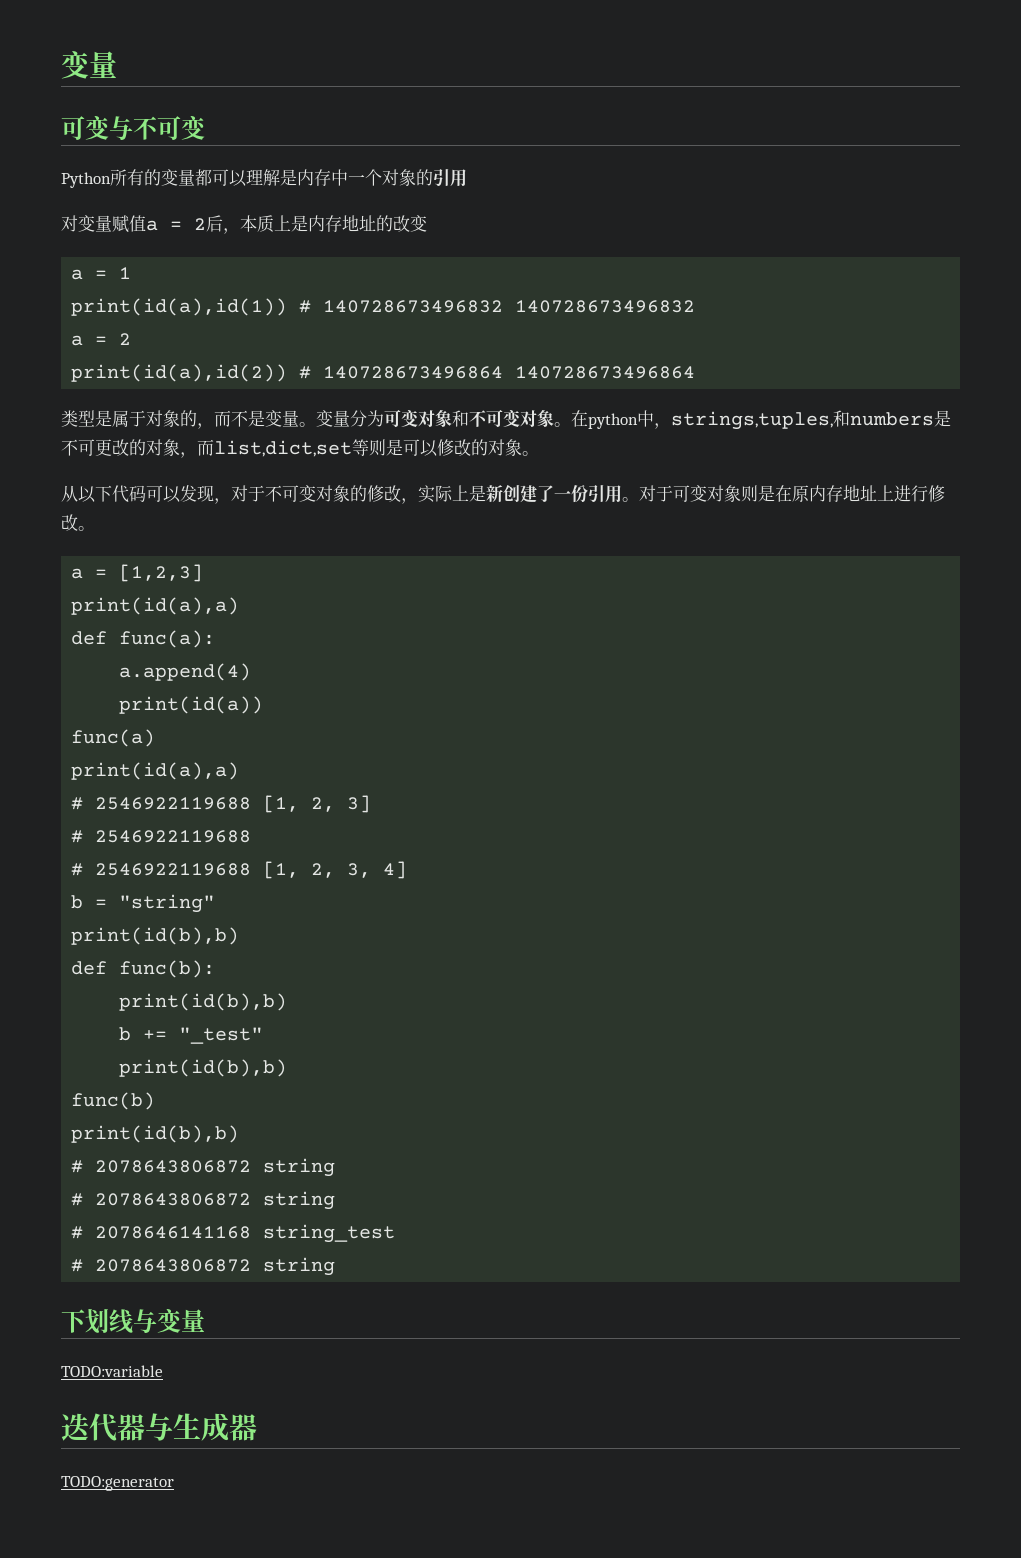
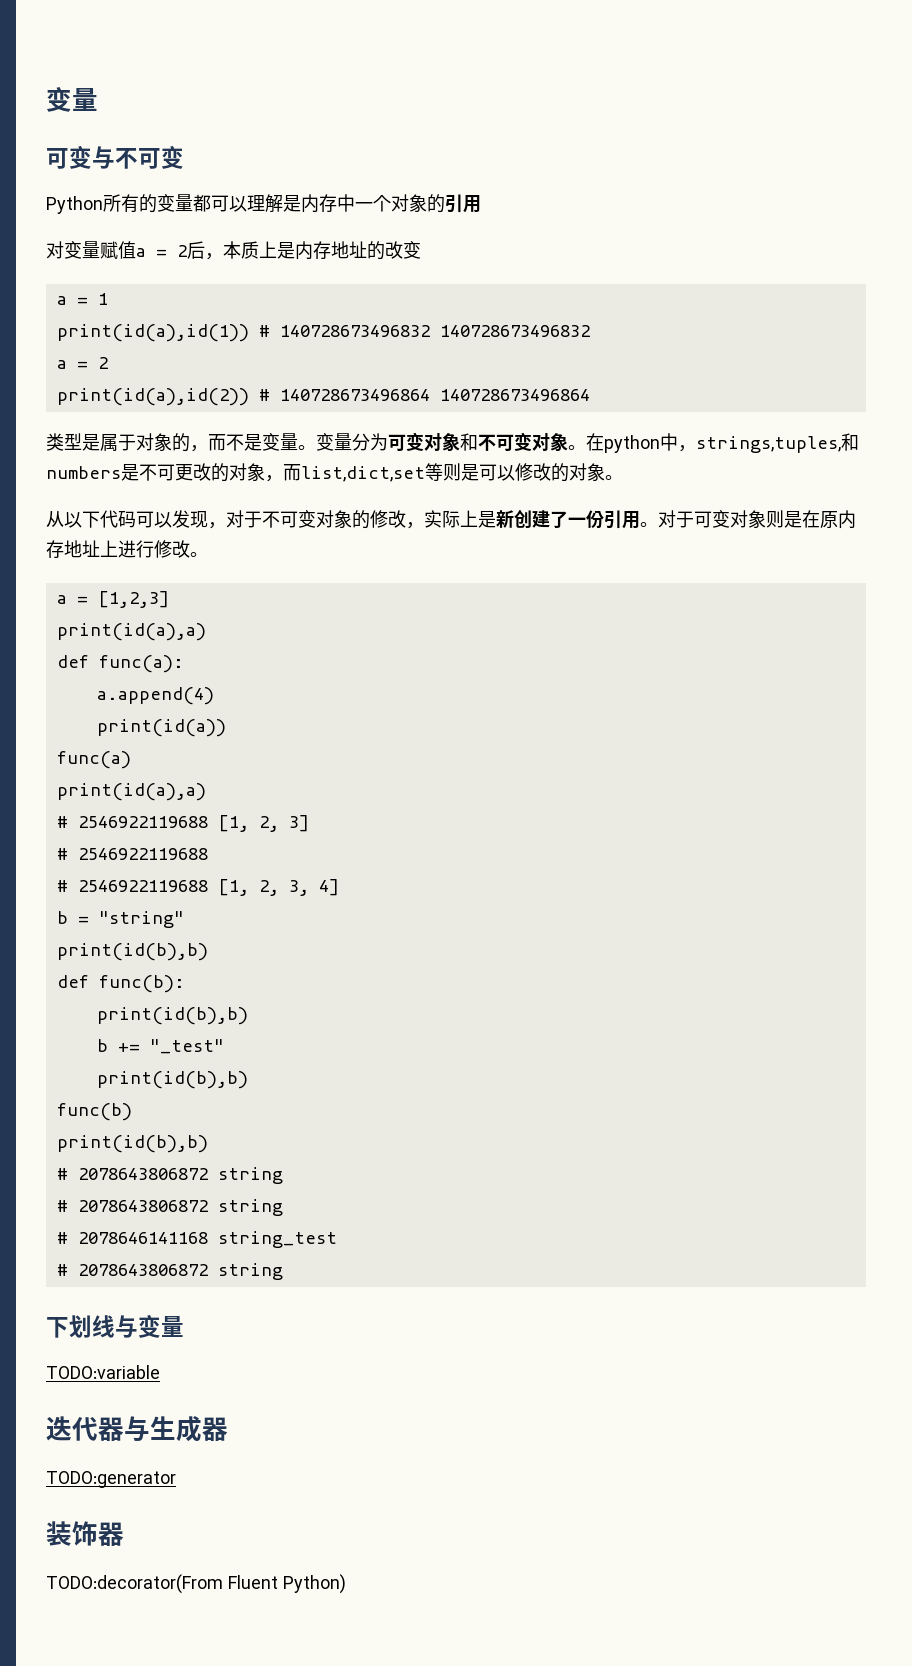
(174, 1483) none -> [46,1521,124,1546] [46,1574,346,1594] // 装饰器 // TODO:decorator(From Fluent Python)

